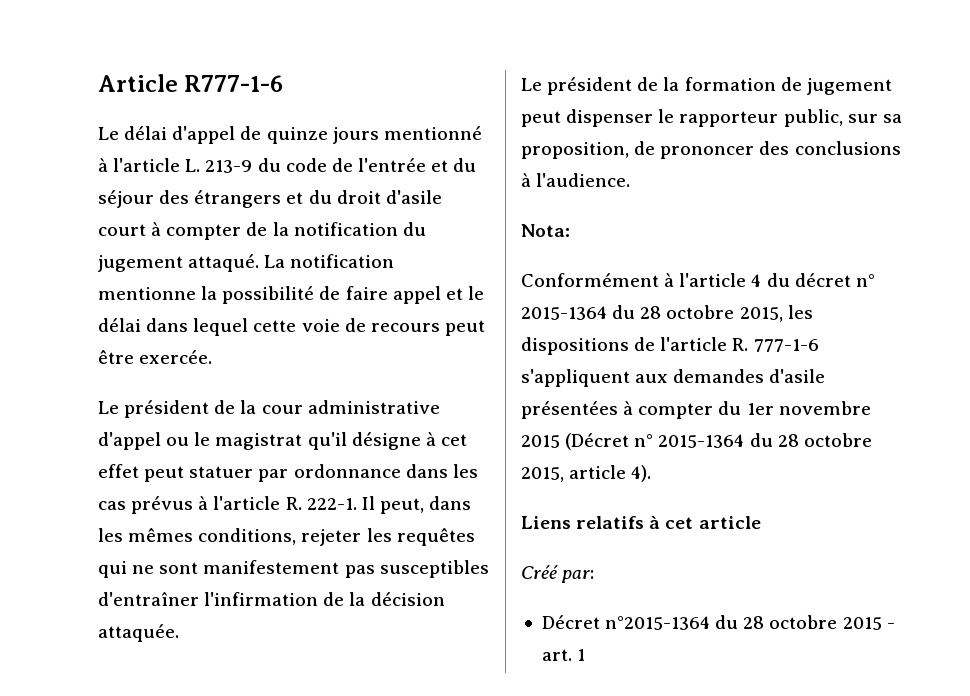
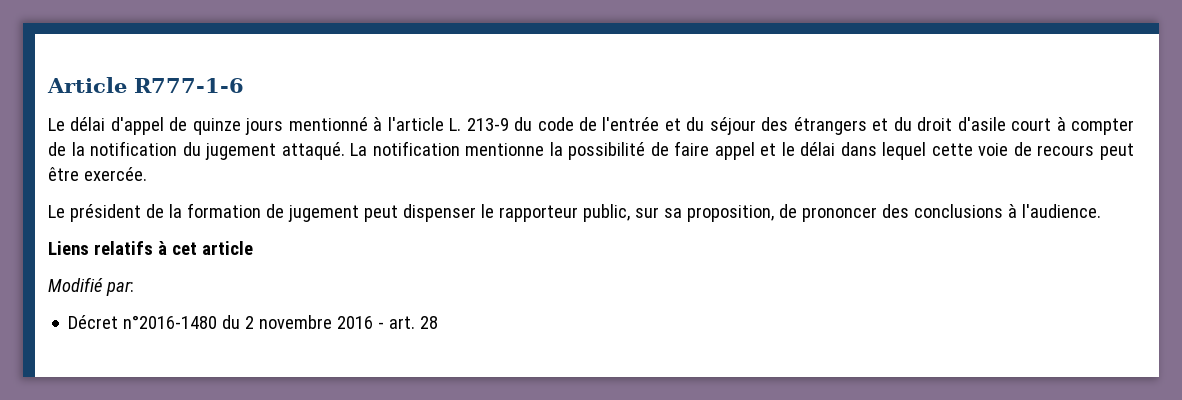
[98,400,440,418] [98,432,467,450] [98,464,478,482] [98,496,472,514] [98,528,475,546] [98,560,489,578] [98,592,445,606] [98,624,179,642] // Le président de la cour administrative d'appel ou le magistrat qu'il désigne à cet effet peut statuer par ordonnance dans les cas prévus à l'article R. 222-1. Il peut, dans les mêmes conditions, rejeter les requêtes qui ne sont manifestement pas susceptibles d'entraîner l'infirmation de la décision attaquée. -> (147, 174) none
[521,224,570,237] [521,273,875,287] [521,305,813,322] [521,337,819,355] [521,369,826,387] [521,401,871,419] [521,433,872,450] [521,465,652,482] // Nota: // Conformément à l'article 4 du décret n° 2015-1364 du 28 octobre 2015, les dispositions de l'article R. 777-1-6 s'appliquent aux demandes d'asile présentées à compter du 1er novembre 2015 (Décret n° 2015-1364 du 28 octobre 2015, article 4). -> (1101, 211) none
[521,565,558,579] Créé -> [48,277,103,292] Modifié
[605,615,882,630] n°2015-1364 du 28 octobre 2015 -> [123,315,374,329] n°2016-1480 du 2 novembre 2016
[577,649,586,661] 1 -> [420,316,439,329] 28

